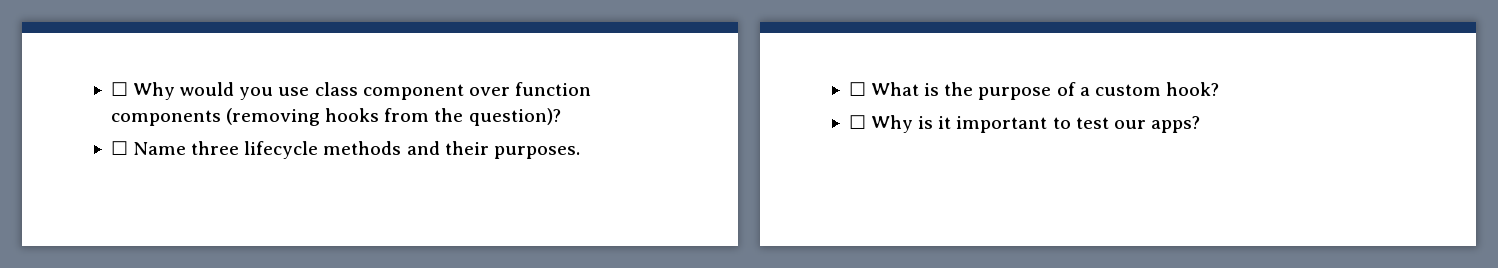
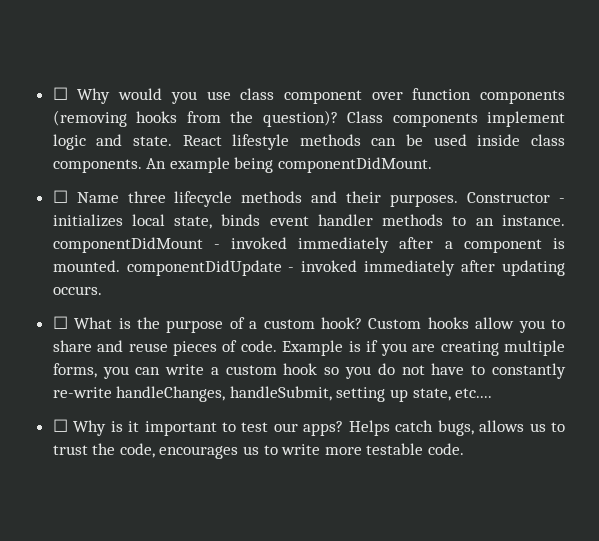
(561, 117) none -> [347,111,565,127] [52,134,565,150] [52,157,433,173] Class components implement logic and state. React lifestyle methods can be used inside class components. An example being componentDidMount.
(580, 152) none -> [467,192,565,203] [52,214,565,229] [52,237,565,253] [52,260,565,276] [52,286,102,295] Constructor - initializes local state, binds event handler methods to an instance. componentDidMount - invoked immediately after a component is mounted. componentDidUpdate - invoked immediately after updating occurs.
(1219, 89) none -> [368,317,565,333] [52,340,565,356] [52,363,566,379] [52,386,493,402] Custom hooks allow you to share and reuse pieces of code. Example is if you are creating multiple forms, you can write a custom hook so you do not have to constantly re-write handleChanges, handleSubmit, setting up state, etc....
(1200, 124) none -> [348,420,565,436] [52,443,465,459] Helps catch bugs, allows us to trust the code, encourages us to write more testable code.

